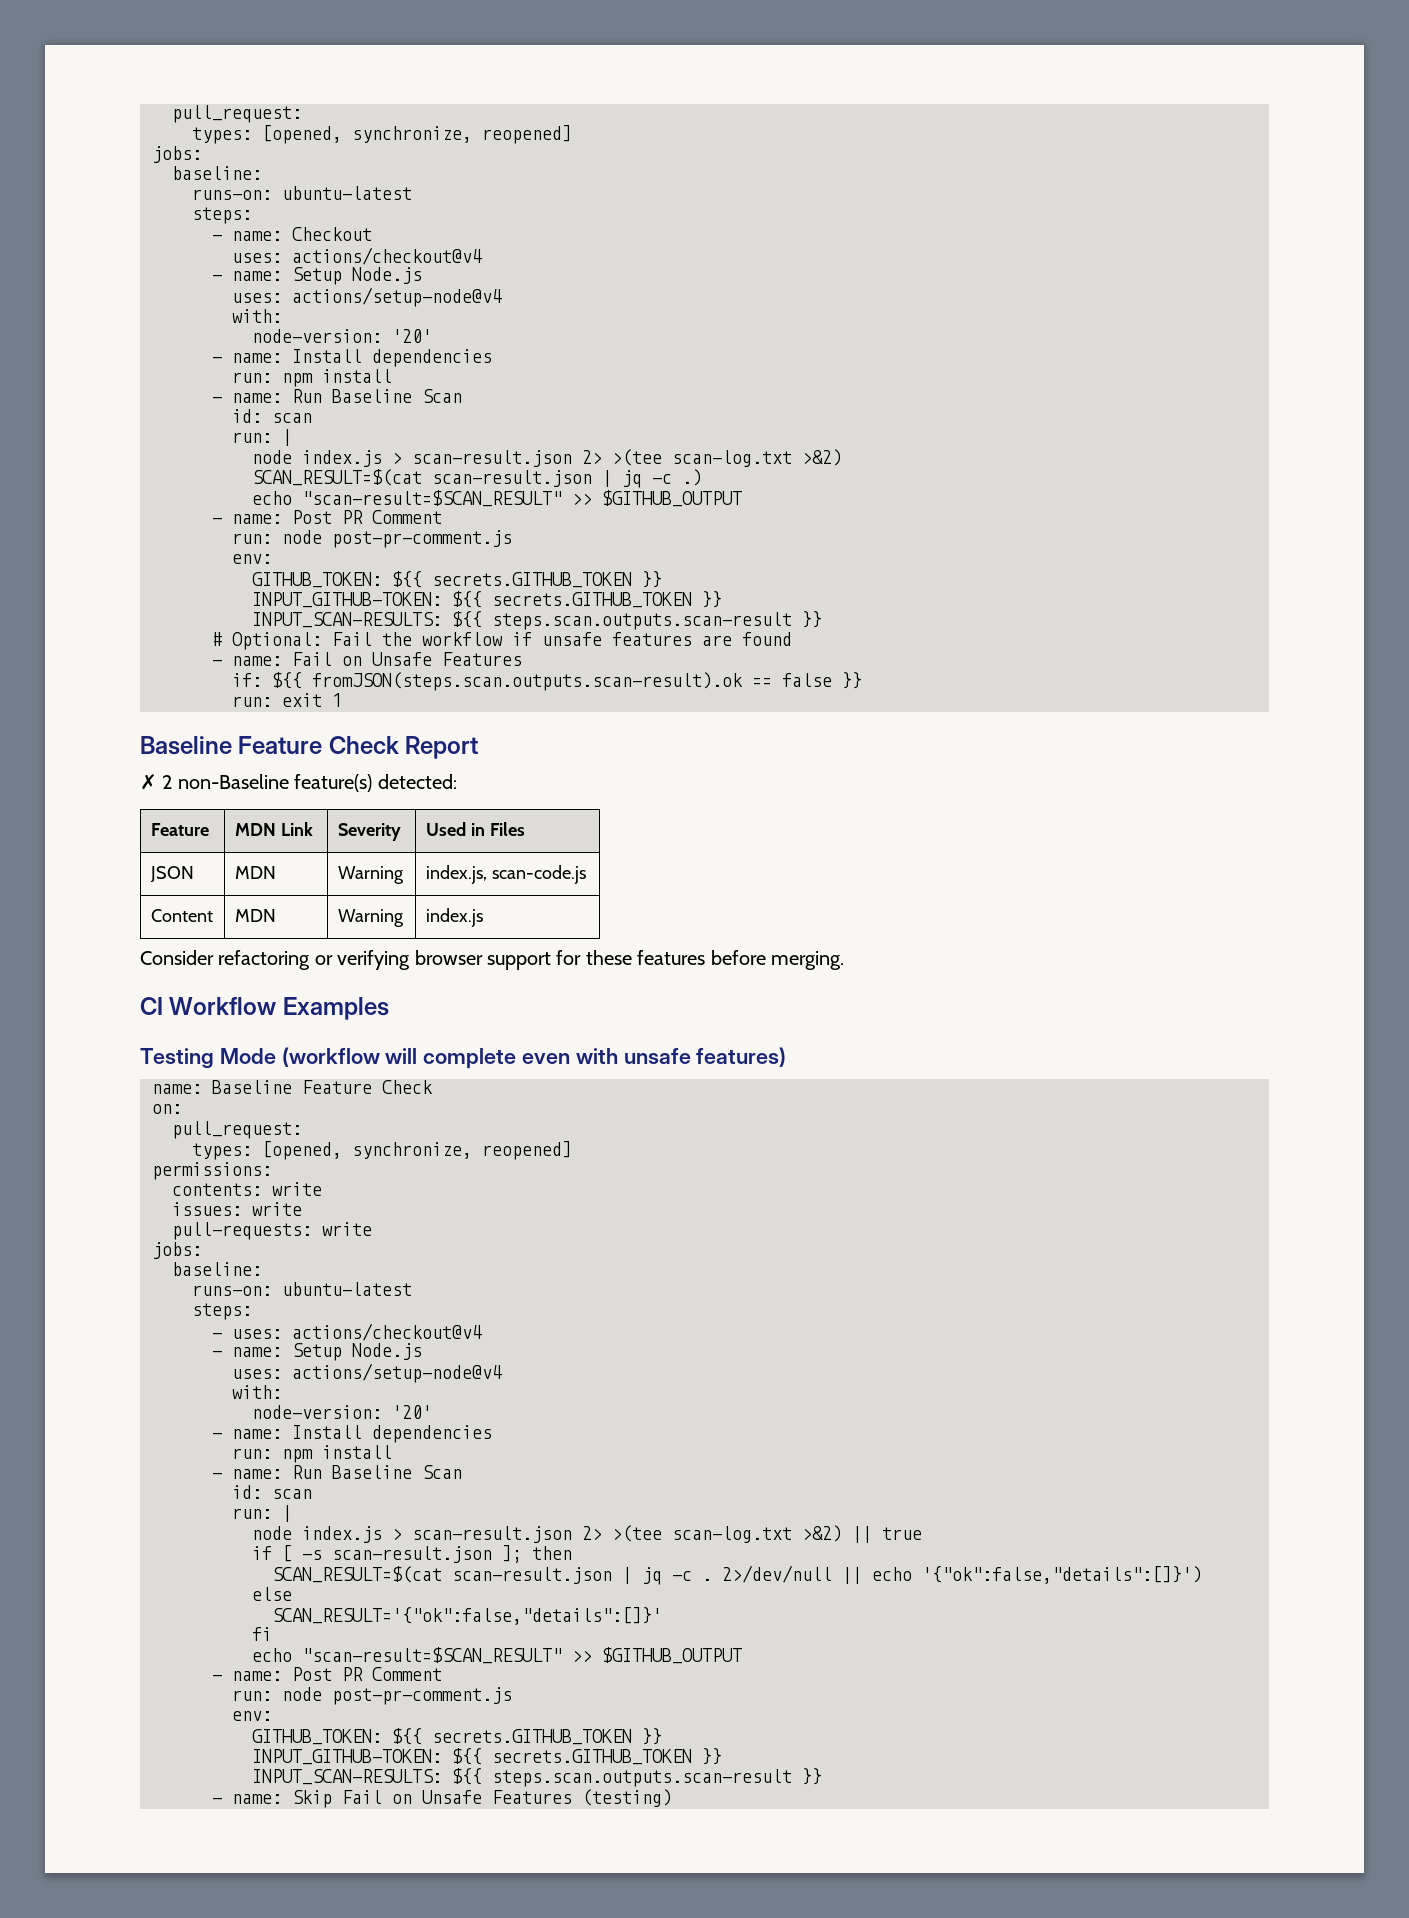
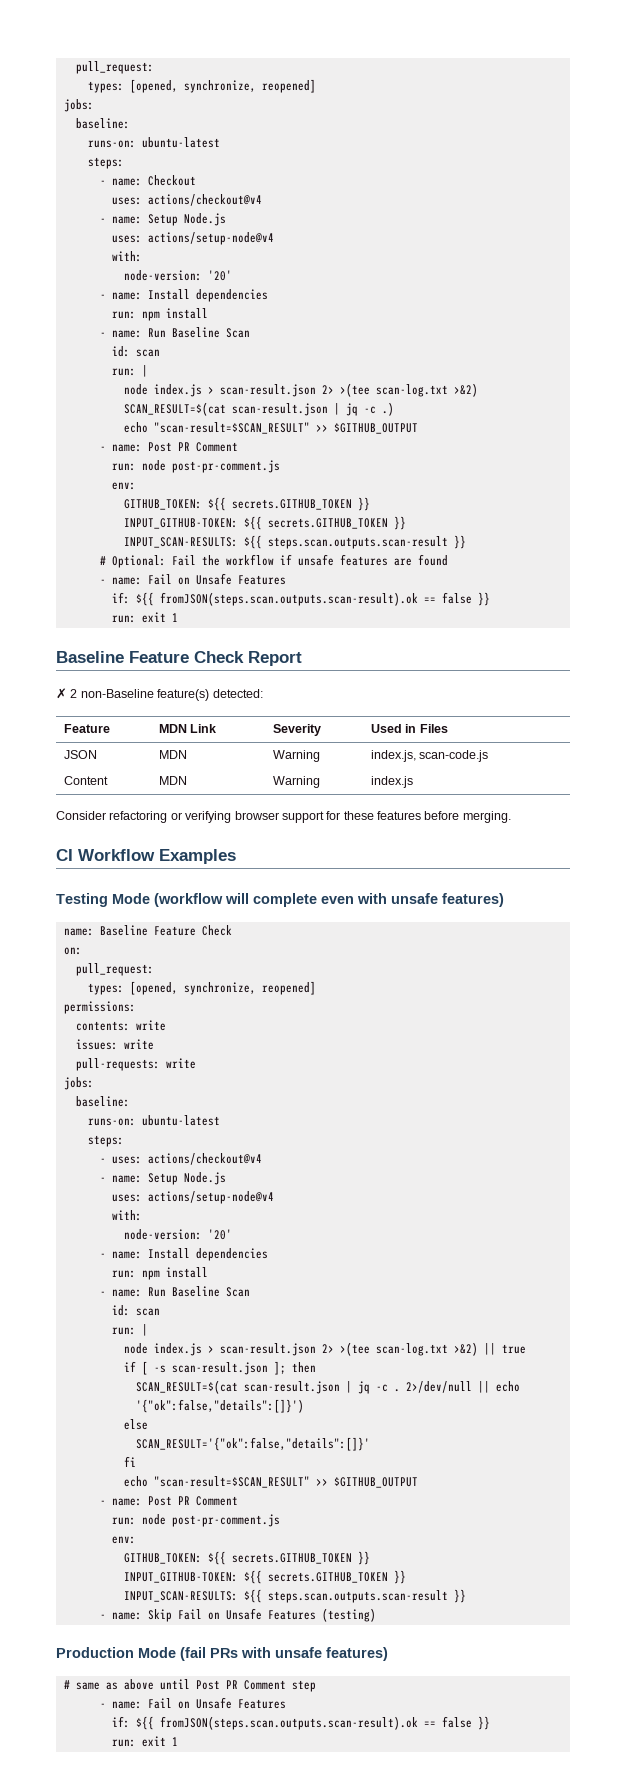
(672, 1798) none -> [56,1647,388,1661] [63,1679,316,1692] [99,1697,286,1709] [111,1716,490,1730] [111,1736,178,1747] // Production Mode (fail PRs with unsafe features) // # same as above until Post PR Comment step // - name: Fail on Unsafe Features // if: ${{ fromJSON(steps.scan.outputs.scan-result).ok == false }} // run: exit 1

